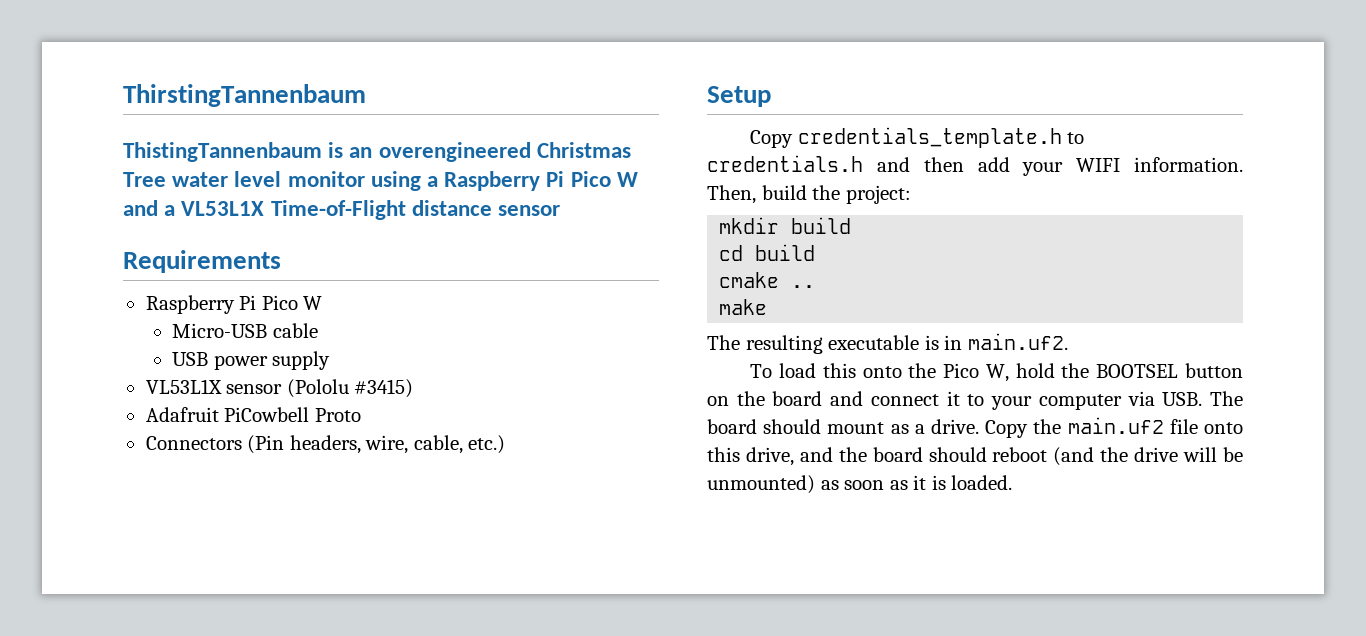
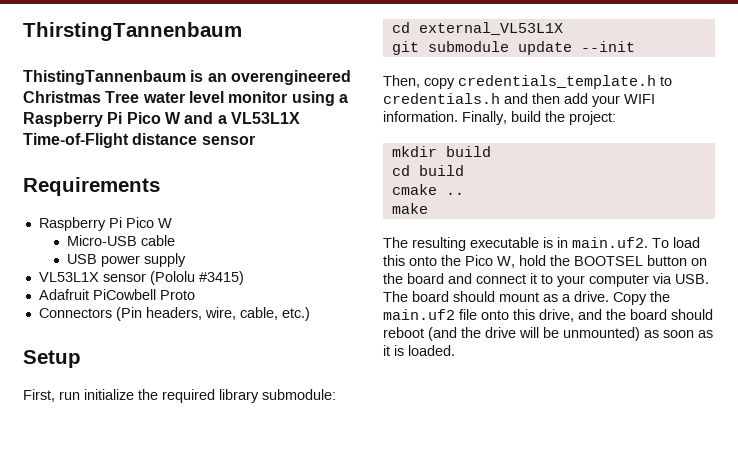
[750,130,794,148] Copy -> [23,389,336,403] [391,22,563,35] [391,41,635,55] [383,75,455,89] First, run initialize the required library submodule: // cd external_VL53L1X // git submodule update --init // Then, copy
[707,185,756,204] Then, -> [462,111,507,125] Finally,
(1068, 341) // -> (648, 242) none

